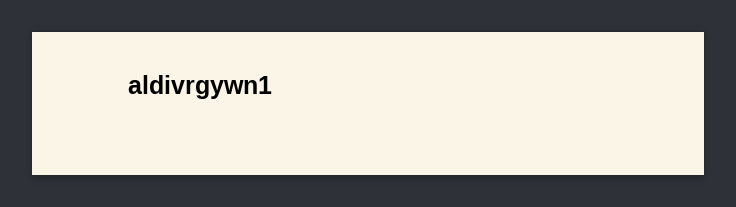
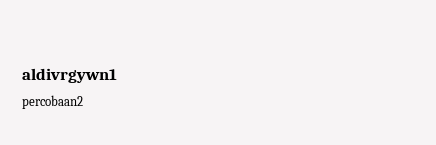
(272, 87) none -> [22,95,83,109] // percobaan2

